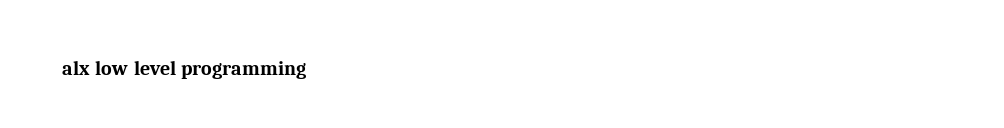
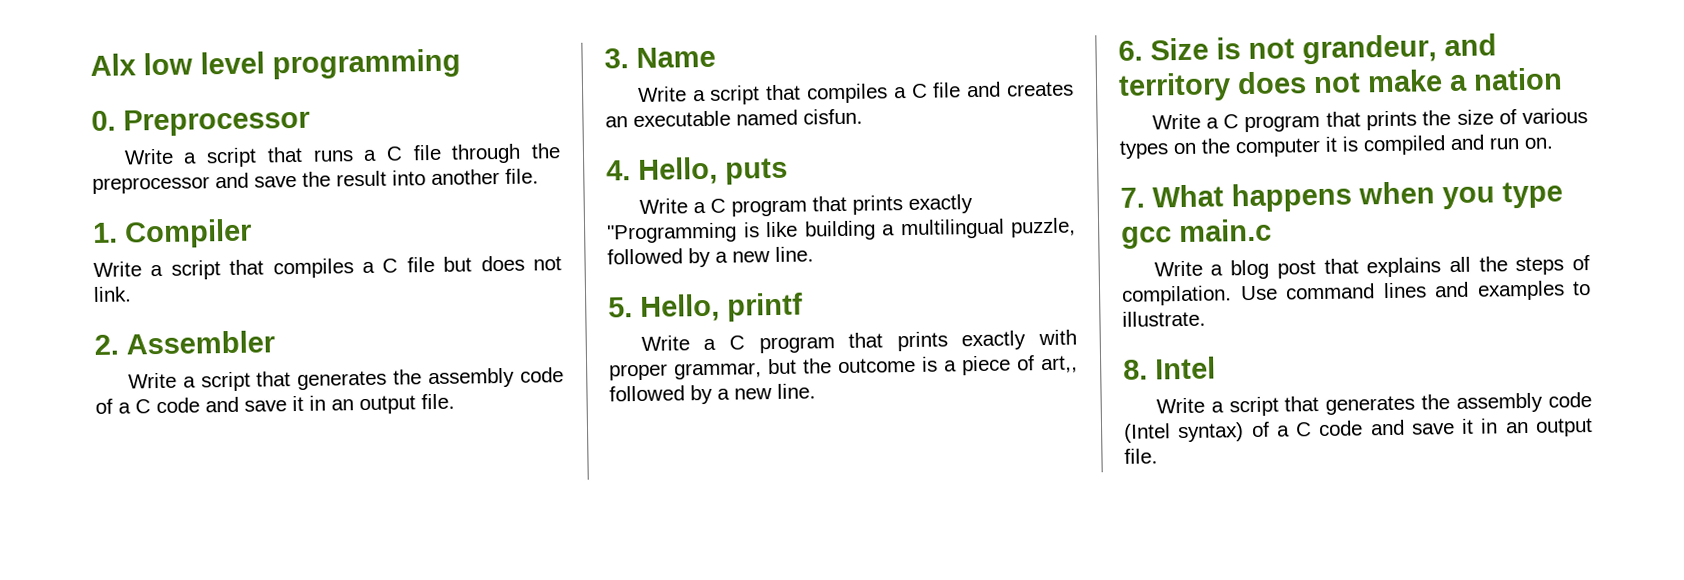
[62,60,90,75] alx -> [90,53,136,76] Alx
(306, 70) none -> [91,107,310,137] [123,143,561,168] [92,168,539,194] [92,218,252,249] [93,255,562,280] [93,286,132,302] [94,330,275,355] [127,367,564,392] [95,393,455,415] [604,46,716,69] [637,81,1074,105] [605,108,863,128] [606,156,788,185] [638,194,973,217] [607,217,1076,244] [607,246,814,268] [608,292,803,322] [640,329,1077,354] [609,355,1078,381] [609,383,816,405] [1118,33,1497,65] [1118,67,1563,102] [1151,108,1588,133] [1119,134,1554,159] [1120,181,1563,213] [1121,218,1272,249] [1153,255,1590,280] [1121,280,1591,306] [1122,310,1206,327] [1123,356,1216,380] [1155,392,1592,417] [1123,418,1593,443] [1124,448,1158,464] // 0. Preprocessor // Write a script that runs a C file through the preprocessor and save the result into another file. // 1. Compiler // Write a script that compiles a C file but does not link. // 2. Assembler // Write a script that generates the assembly code of a C code and save it in an output file. // 3. Name // Write a script that compiles a C file and creates an executable named cisfun. // 4. Hello, puts // Write a C program that prints exactly "Programming is like building a multilingual puzzle, followed by a new line. // 5. Hello, printf // Write a C program that prints exactly with proper grammar, but the outcome is a piece of art,, followed by a new line. // 6. Size is not grandeur, and territory does not make a nation // Write a C program that prints the size of various types on the computer it is compiled and run on. // 7. What happens when you type gcc main.c // Write a blog post that explains all the steps of compilation. Use command lines and examples to illustrate. // 8. Intel // Write a script that generates the assembly code (Intel syntax) of a C code and save it in an output file.

